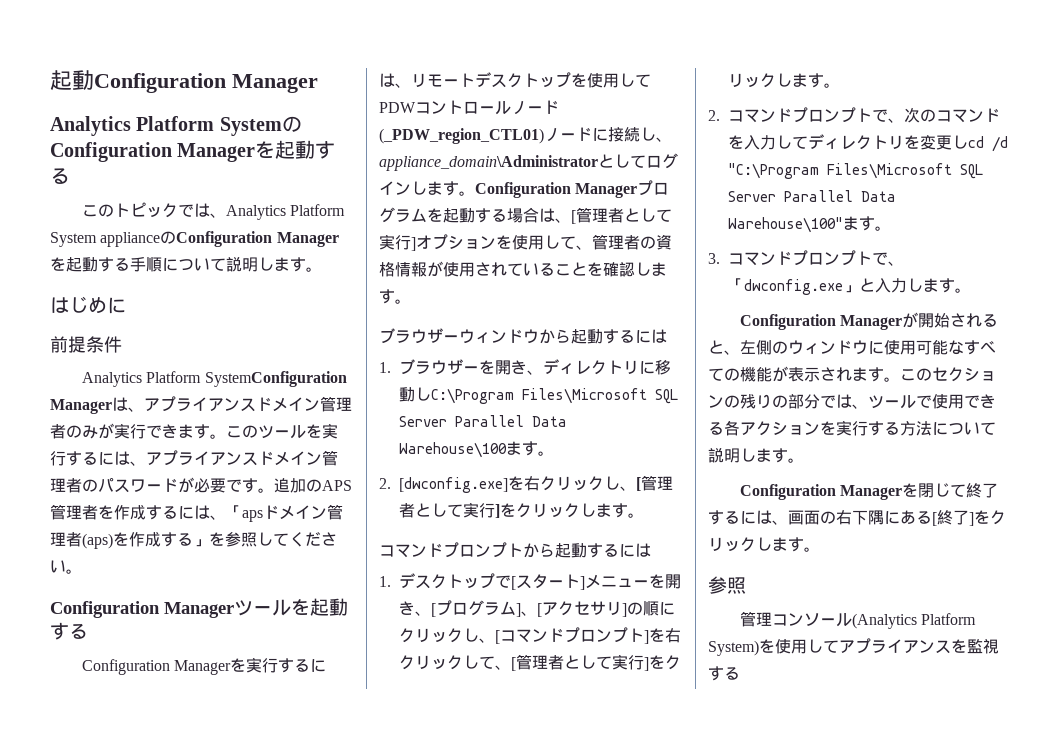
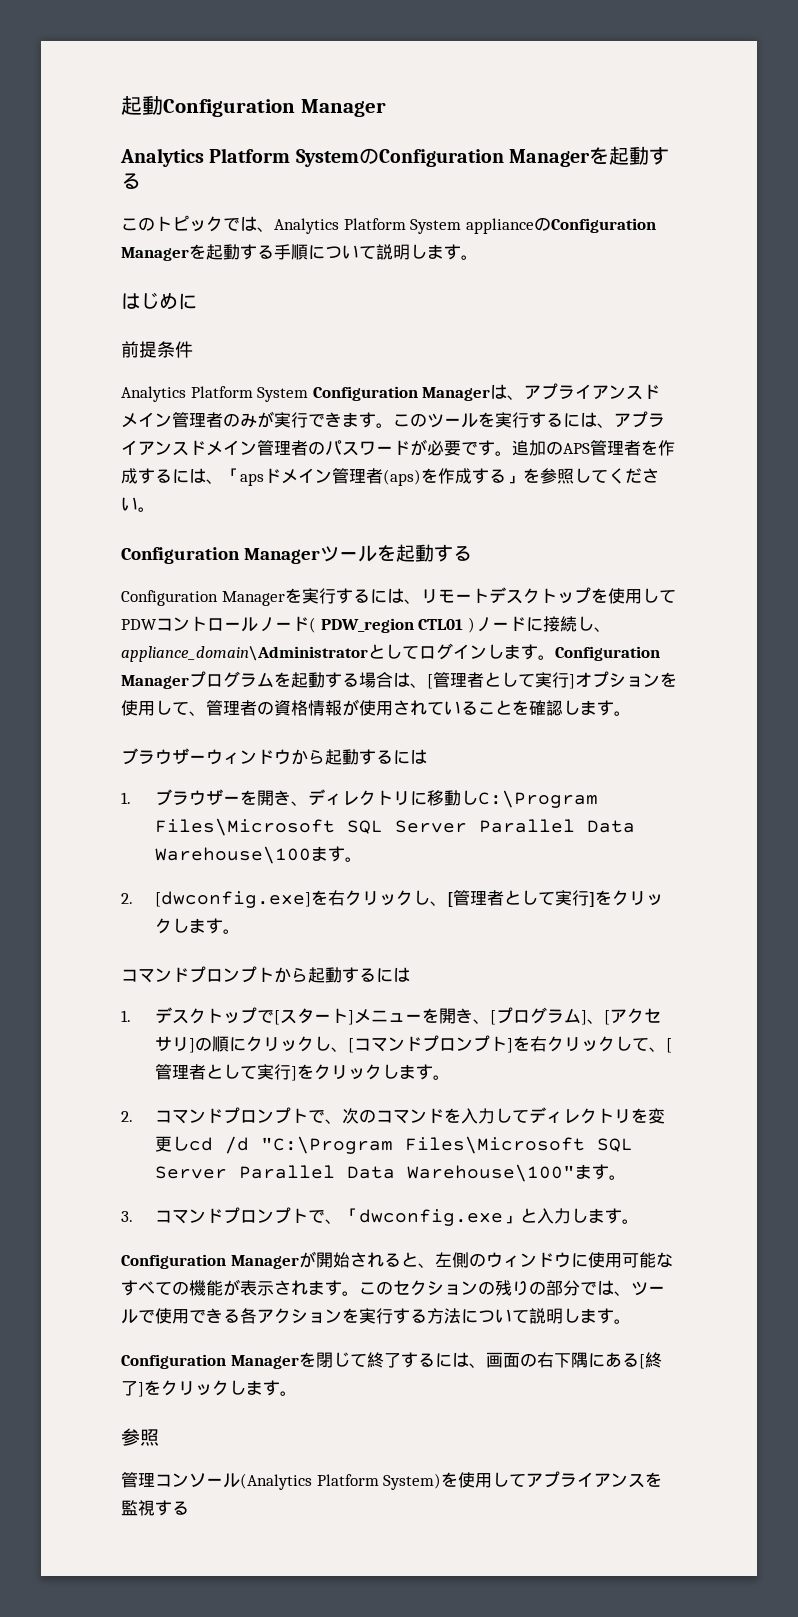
[204,371,347,387] SystemConfiguration -> [257,386,418,402] System Configuration
[379,128,544,144] (_PDW_region_CTL01) -> [309,617,475,633] ( PDW_region CTL01 )

